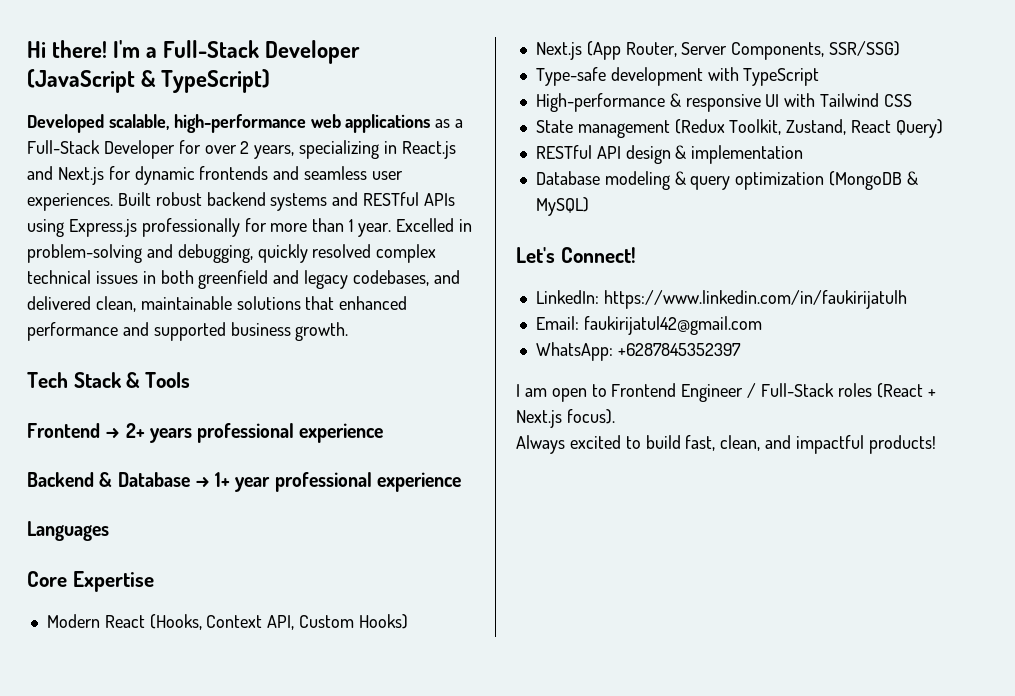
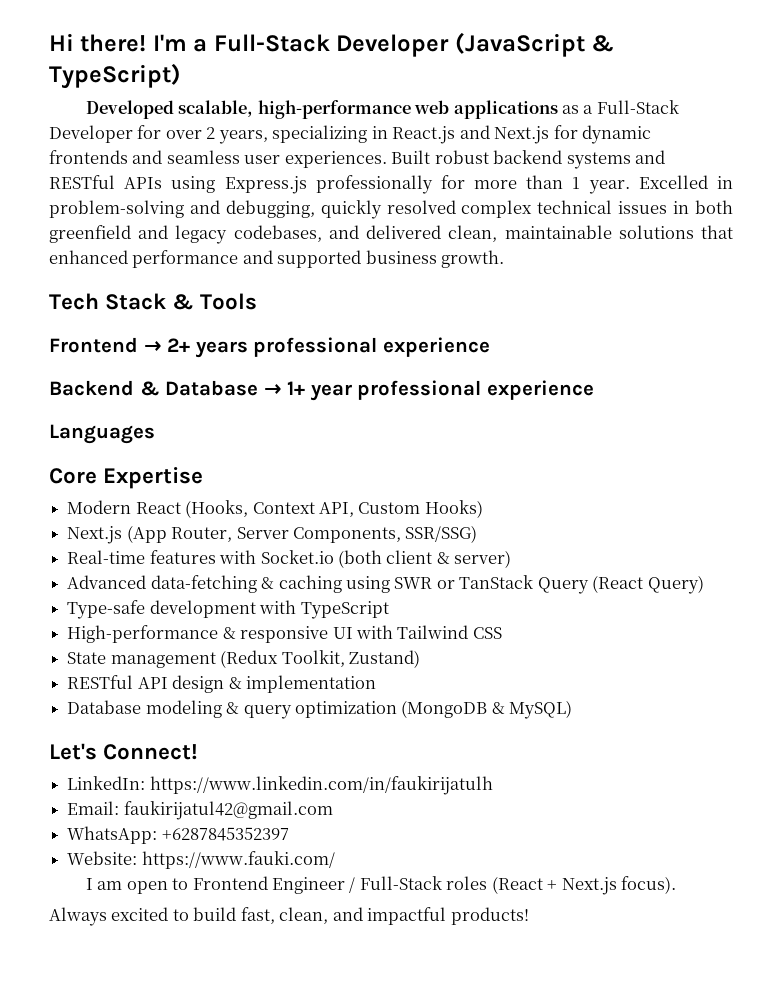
(901, 48) none -> [67,550,512,568] [67,575,704,594] // Real-time features with Socket.io (both client & server) // Advanced data-fetching & caching using SWR or TanStack Query (React Query)
[786,119,943,138] Zustand, React Query) -> [348,650,420,668] Zustand)
(741, 349) none -> [67,851,335,869] // Website: https://www.fauki.com/

